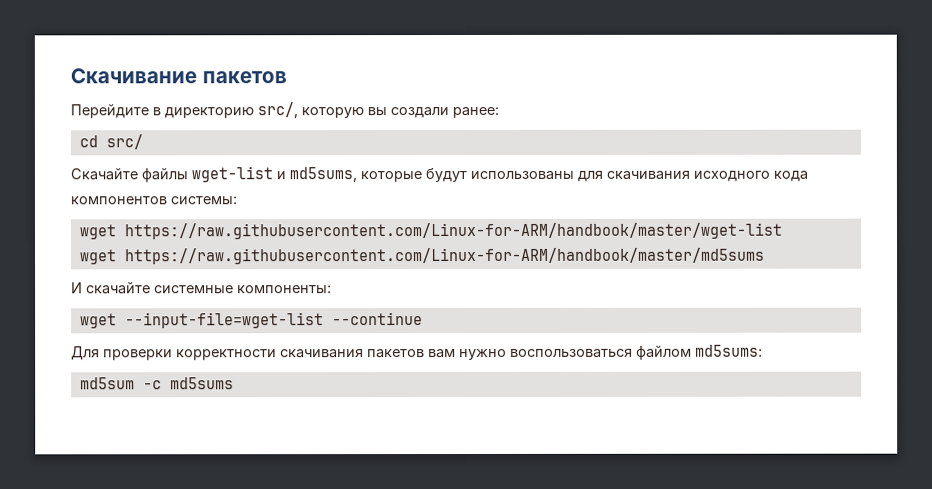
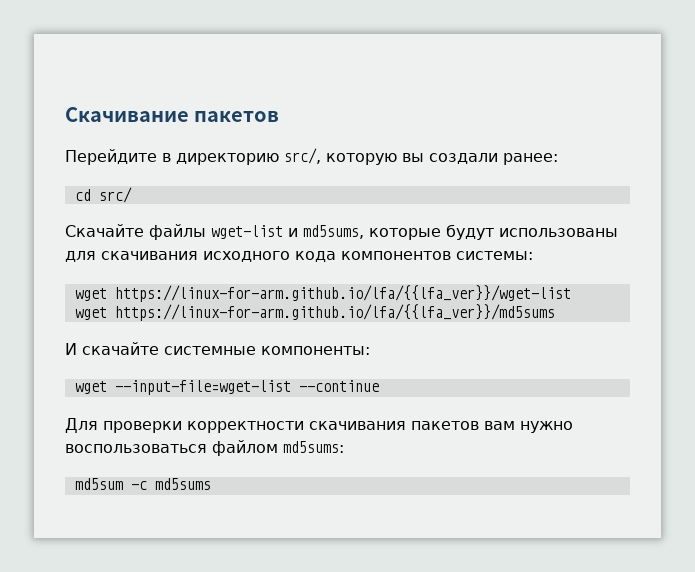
[123,222,782,240] [79,247,765,265] https://raw.githubusercontent.com/Linux-for-ARM/handbook/master/wget-list // wget https://raw.githubusercontent.com/Linux-for-ARM/handbook/master/md5sums -> [114,285,571,302] [74,304,555,321] https://linux-for-arm.github.io/lfa/{{lfa_ver}}/wget-list // wget https://linux-for-arm.github.io/lfa/{{lfa_ver}}/md5sums

